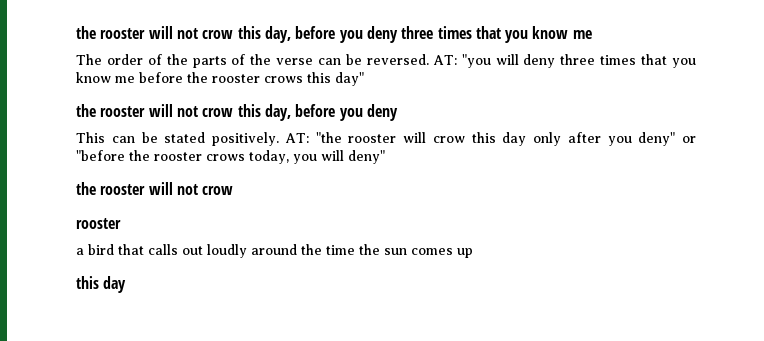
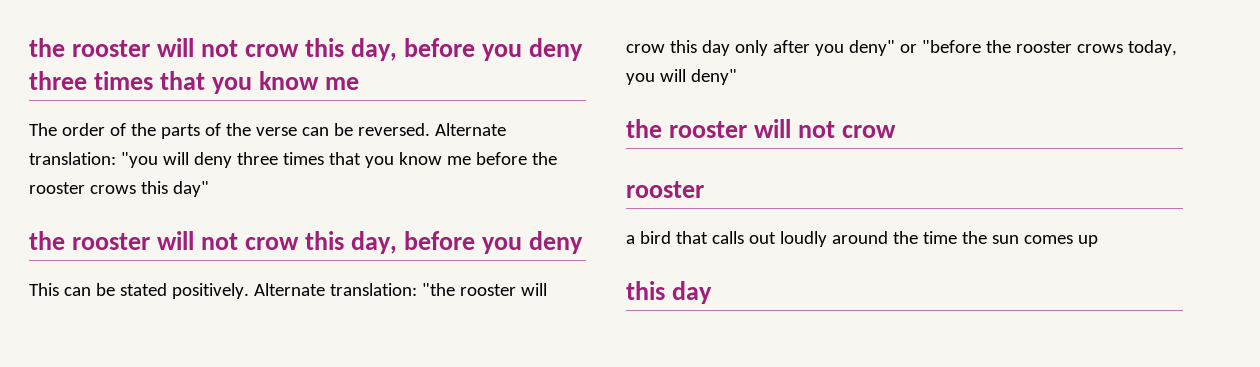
[432,55,457,65] AT: -> [434,123,506,136] [29,152,116,165] Alternate translation:
[284,133,309,143] AT: -> [253,283,417,296] Alternate translation:

